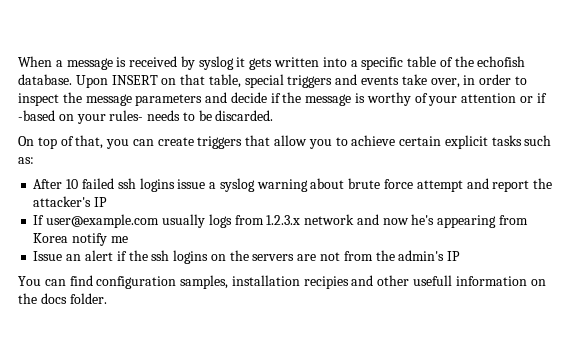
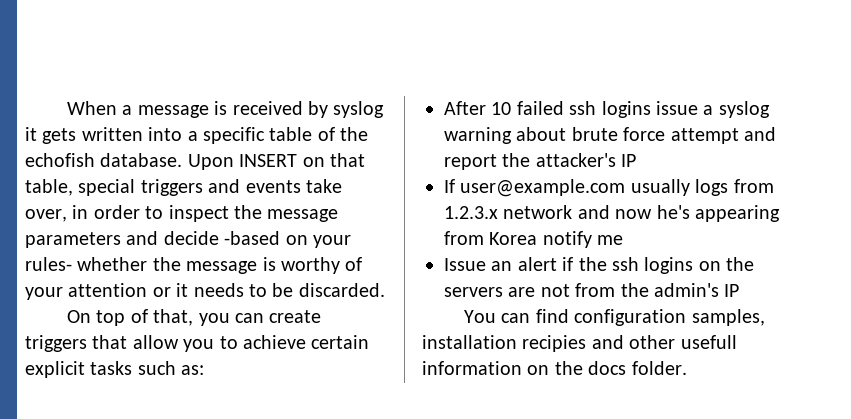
[270,93,281,103] if -> [224,231,351,248] [25,257,148,271] -based on your rules- whether
[536,93,547,103] [18,110,144,124] if -based on your rules- -> [176,283,189,297] it

